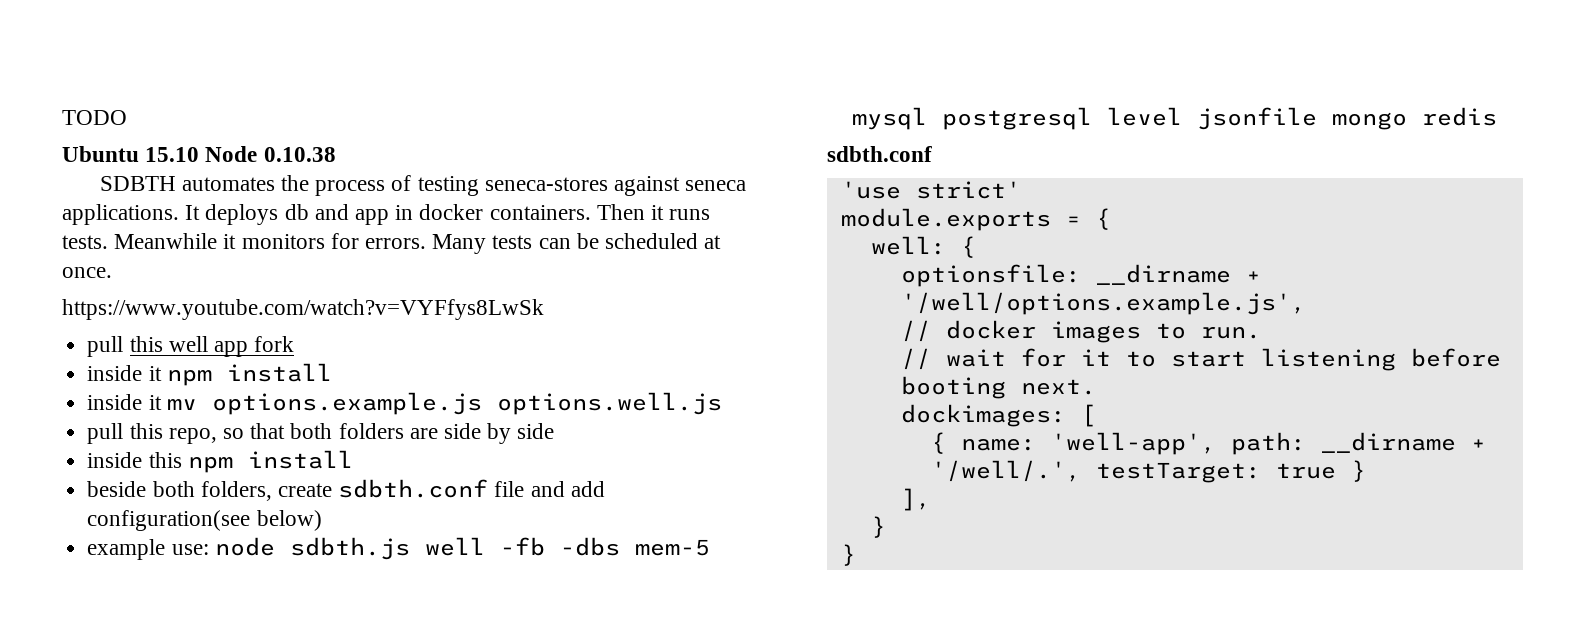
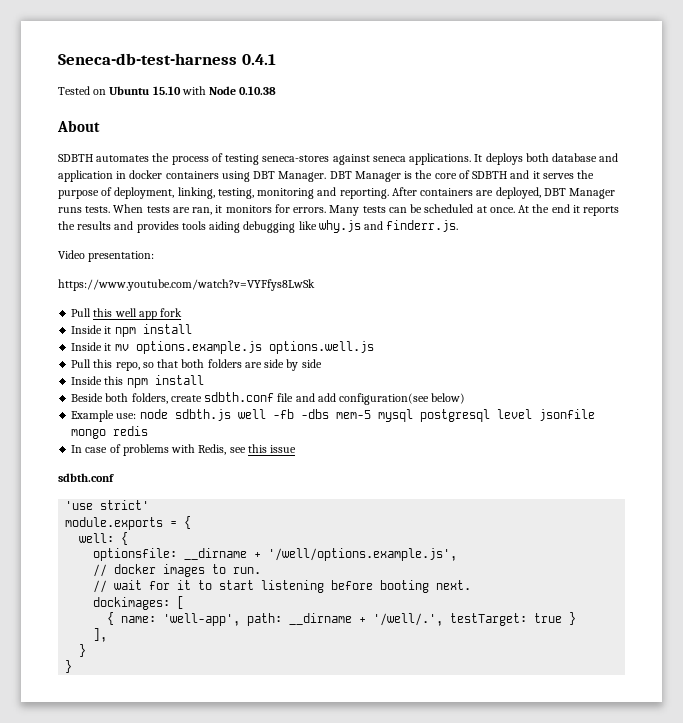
[62,110,127,125] TODO // -> [58,53,276,65] [58,86,107,95] Seneca-db-test-harness 0.4.1 // Tested on
(200, 154) none -> [181,86,206,95] with
(336, 154) none -> [57,120,100,132] // About
[284,204,711,225] [62,233,218,249] db and app in docker containers. Then it runs tests. Meanwhile -> [525,153,619,162] [58,170,595,182] [58,187,616,199] [58,204,213,215] both database and application in docker containers using DBT Manager. DBT Manager is the core of SDBTH and it serves the purpose of deployment, linking, testing, monitoring and reporting. After containers are deployed, DBT Manager runs tests. When tests are ran,
(112, 272) none -> [518,204,620,216] [58,220,459,233] [58,250,155,262] At the end it reports the results and provides tools aiding debugging like why.js and finderr.js. // Video presentation:
[87,336,124,357] pull -> [71,308,92,317] Pull
[87,365,143,381] inside -> [71,325,103,334] Inside
[87,394,143,410] inside -> [71,342,103,351] Inside
[87,423,124,444] pull -> [71,359,92,368] Pull
[87,452,143,468] inside -> [71,376,103,385] Inside
[87,481,147,497] beside -> [71,393,104,402] Beside
[87,539,166,560] example -> [71,410,115,422] Example
(1498, 116) none -> [71,444,297,456] // In case of problems with Redis, see this issue

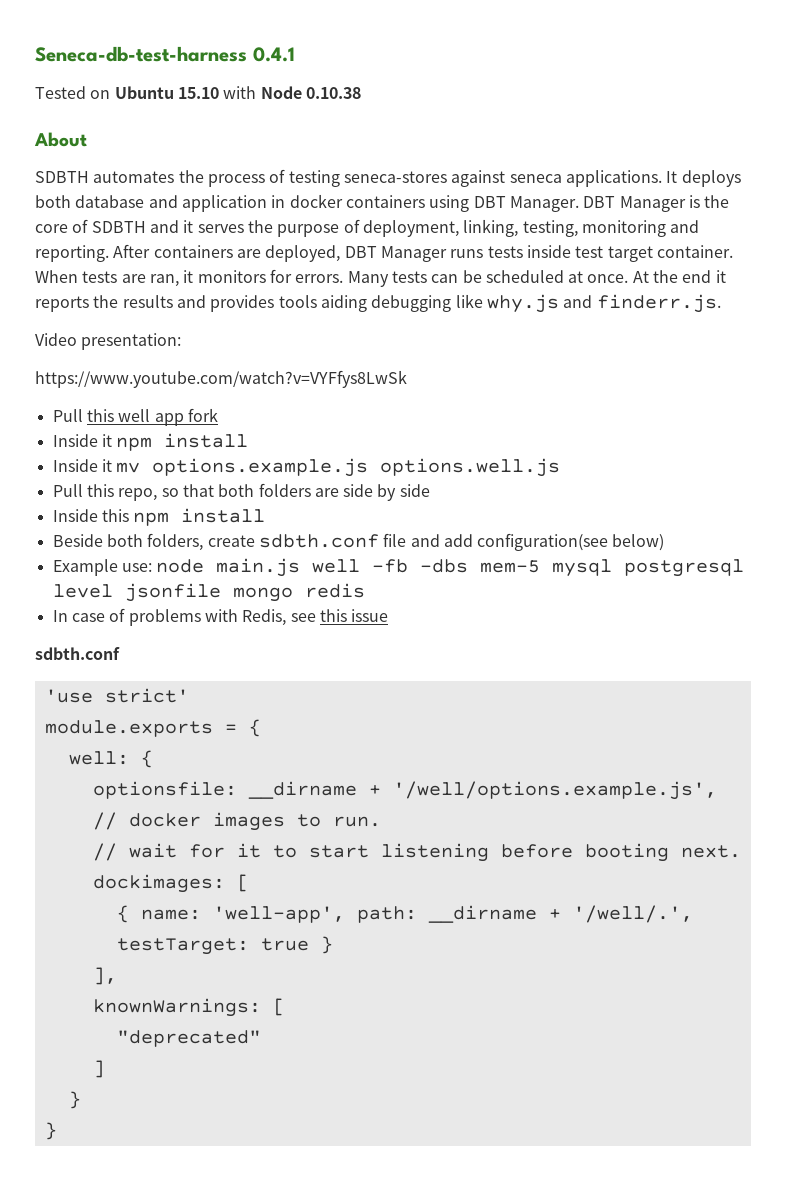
[85,206,111,213] tests. -> [487,245,733,262] tests inside test target container.
[174,409,231,421] sdbth.js -> [216,558,301,577] main.js
(108, 635) none -> [92,998,285,1017] [116,1030,261,1047] [92,1060,105,1078] // knownWarnings: [ // "deprecated" // ]

